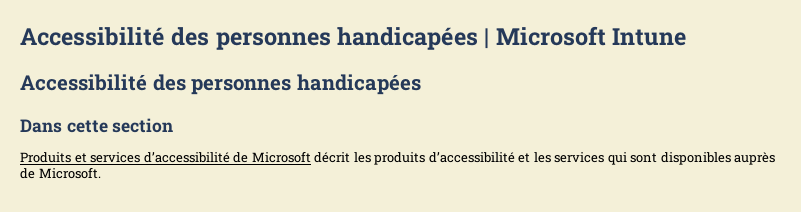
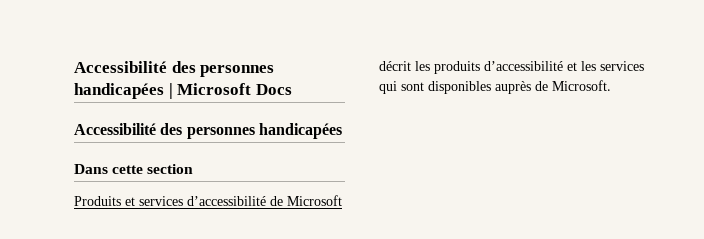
[612,28,687,46] Intune -> [255,84,292,95] Docs

